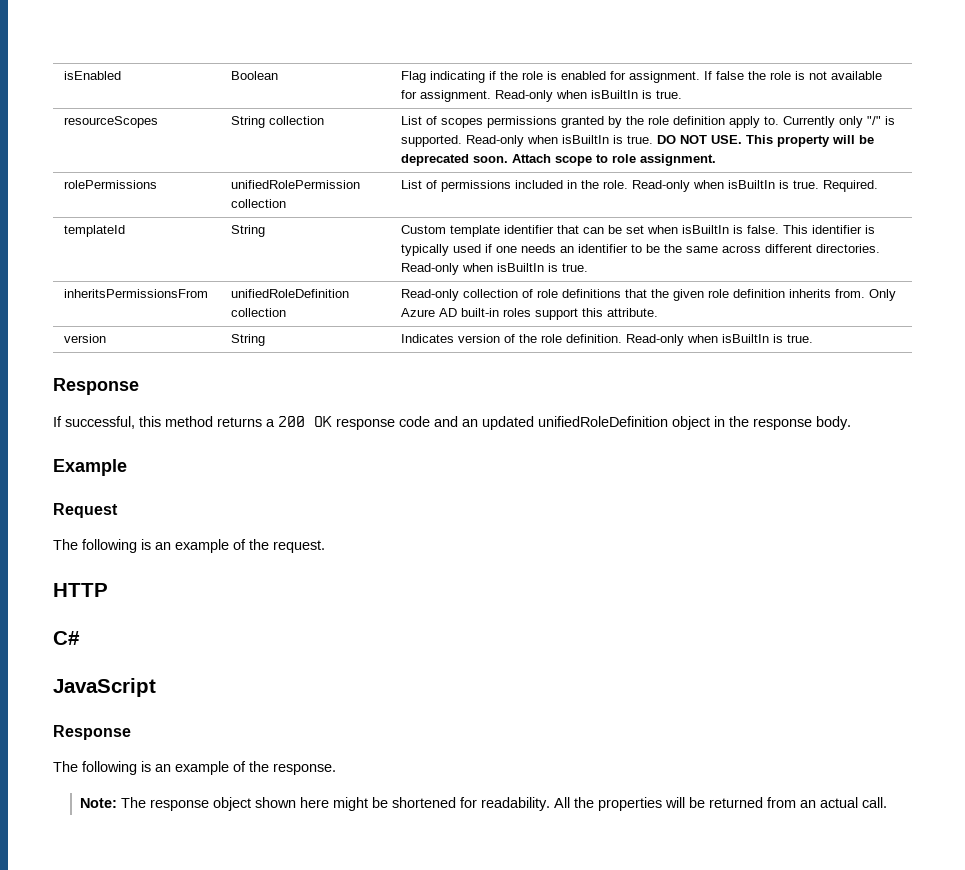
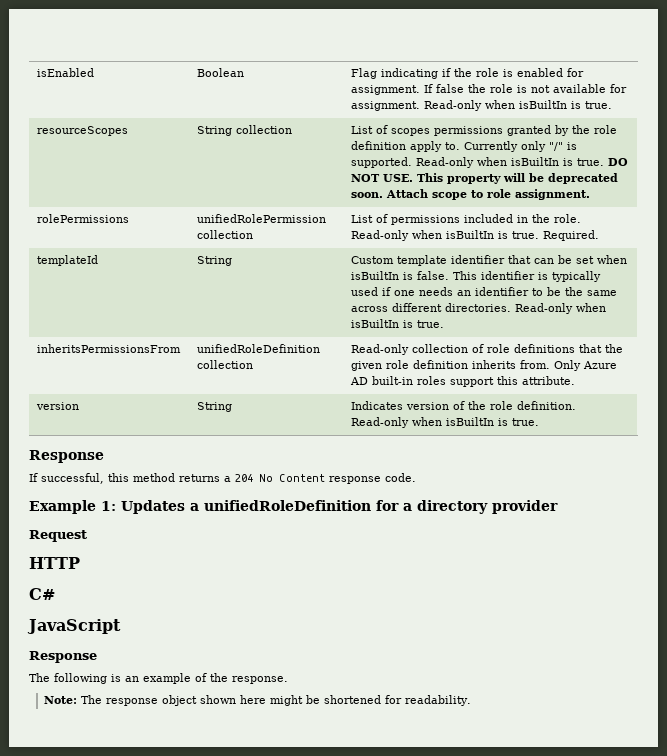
[278,416,851,430] [53,459,127,476] [53,503,118,518] [53,539,325,553] 200 OK response code and an updated unifiedRoleDefinition object in the response body. // Example // Request // The following is an example of the request. -> [235,473,416,484] [29,500,558,514] [29,530,87,542] 204 No Content response code. // Example 1: Updates a unifiedRoleDefinition for a directory provider // Request
[553,797,887,811] All the properties will be returned from an actual call. -> (472, 700) none

